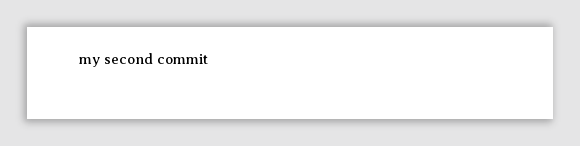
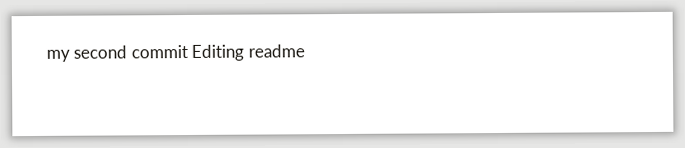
(208, 59) none -> [191,44,305,61] Editing readme

